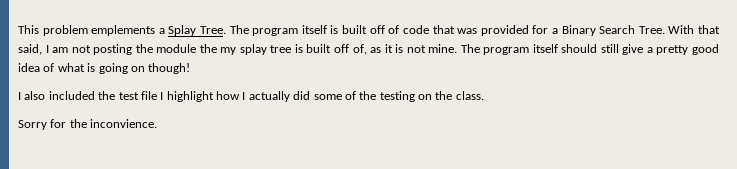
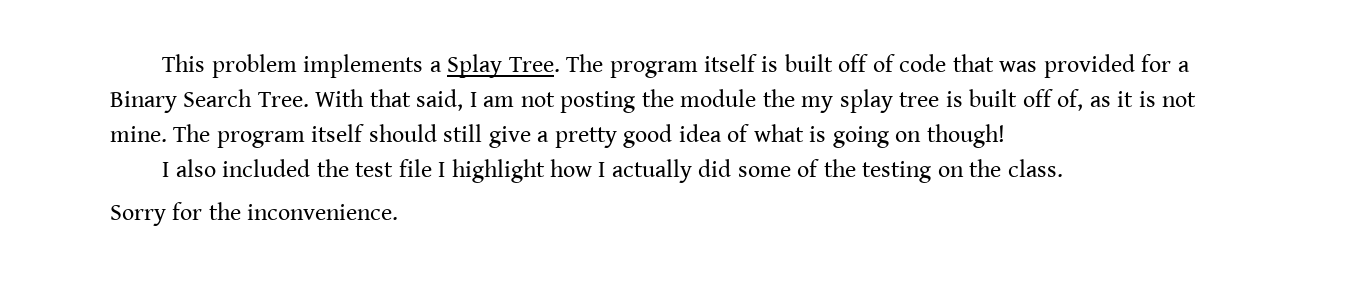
[91,25,156,36] emplements -> [303,54,424,78] implements
[90,119,158,128] inconvience. -> [247,204,399,220] inconvenience.

